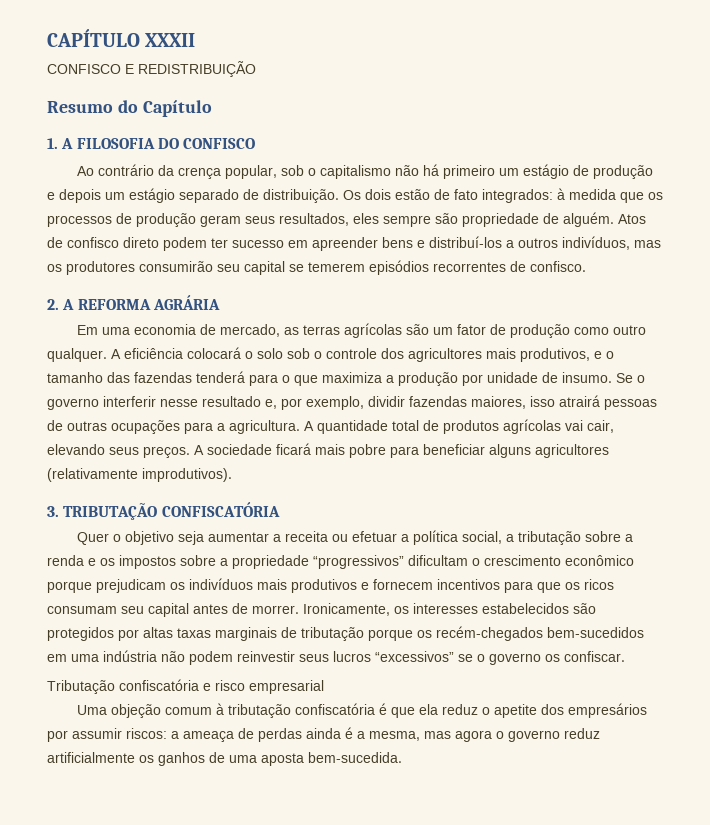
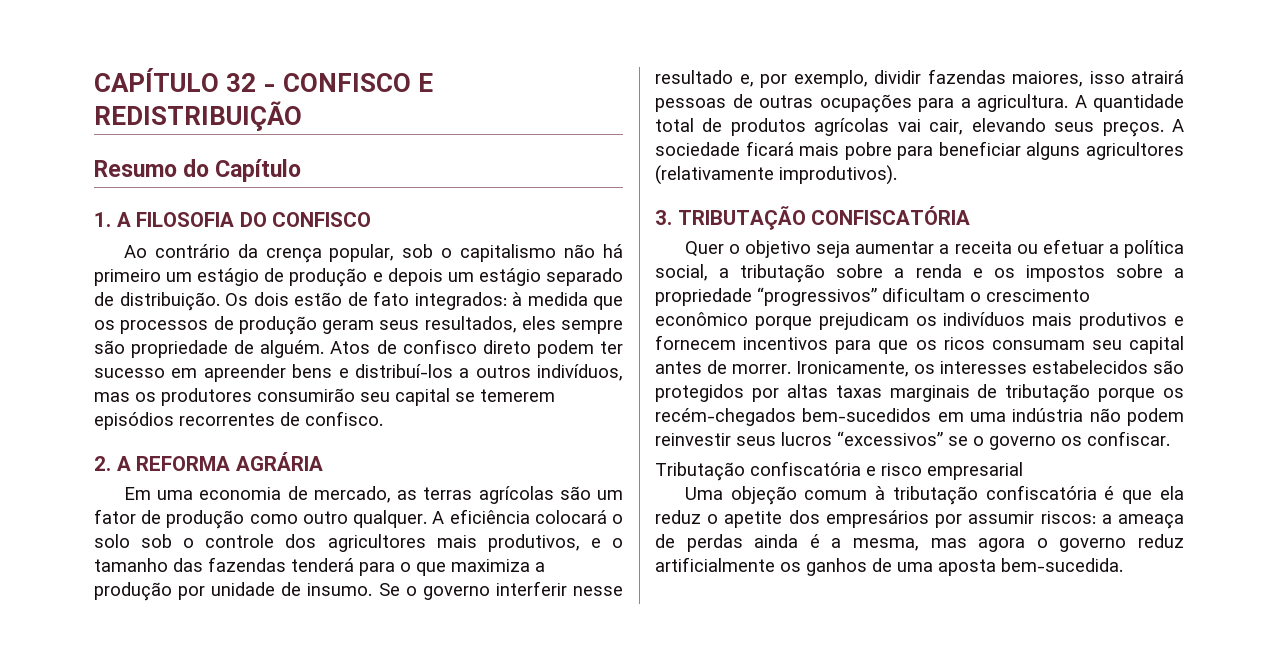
[145,33,196,47] XXXII // -> [226,73,277,92] 32 -

